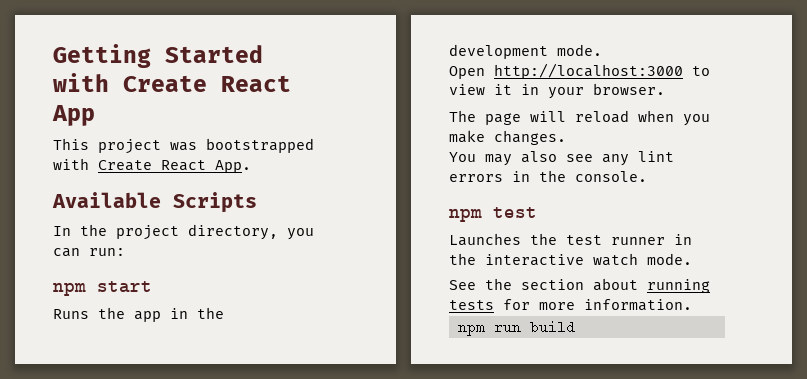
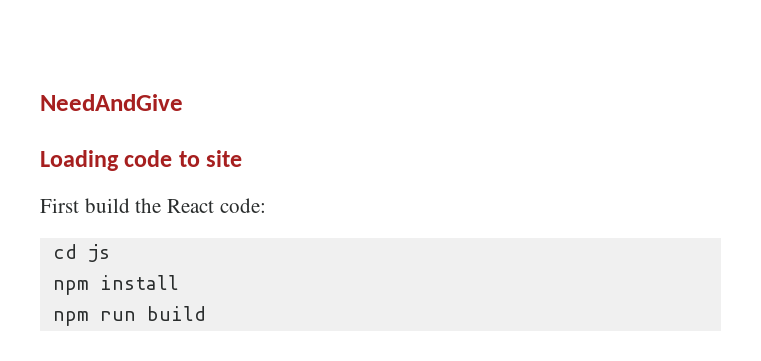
[53,44,263,68] [53,73,291,92] [52,105,95,126] [53,138,314,154] [53,158,251,173] [52,192,257,213] [53,224,314,240] [53,248,125,257] [53,281,152,296] [53,307,224,322] [449,44,602,59] [449,63,710,79] [449,83,665,99] [449,110,710,126] [449,130,566,145] [449,151,674,166] [449,170,647,182] [449,207,537,222] [449,233,692,246] [449,253,692,266] [449,278,710,293] [449,299,692,311] Getting Started with Create React App // This project was bootstrapped with Create React App. // Available Scripts // In the project directory, you can run: // npm start // Runs the app in the development mode. // Open http://localhost:3000 to view it in your browser. // The page will reload when you make changes. // You may also see any lint errors in the console. // npm test // Launches the test runner in the interactive watch mode. // See the section about running tests for more information. -> [40,94,183,111] [40,150,243,171] [40,198,266,213] [52,244,110,262] [52,275,179,295] NeedAndGive // Loading code to site // First build the React code: // cd js // npm install

